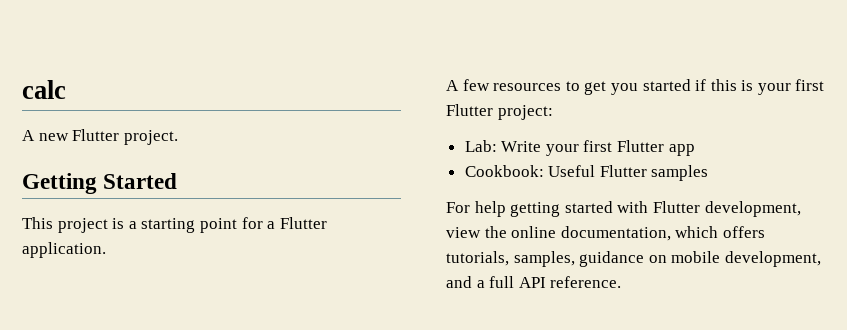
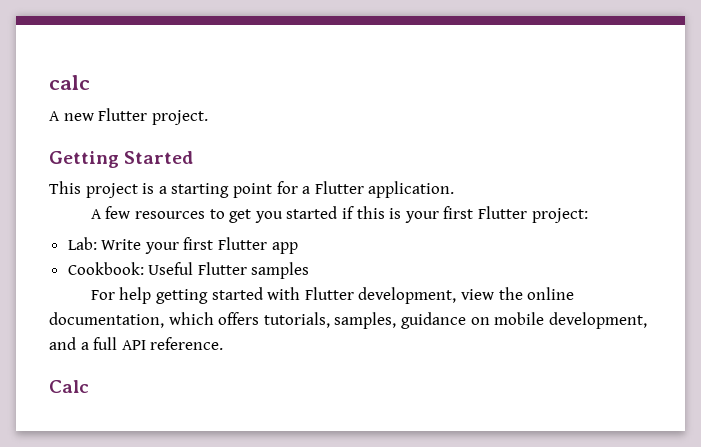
(622, 282) none -> [49,380,89,393] // Calc

